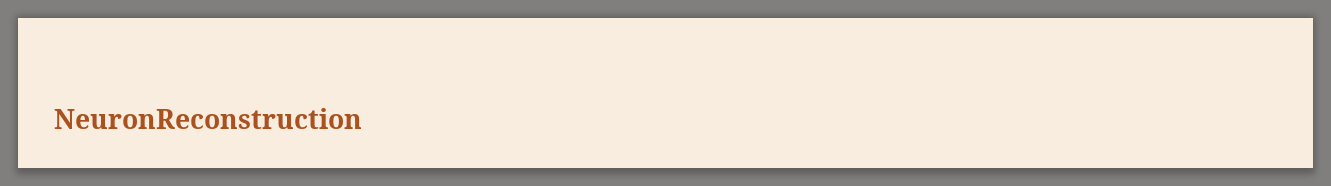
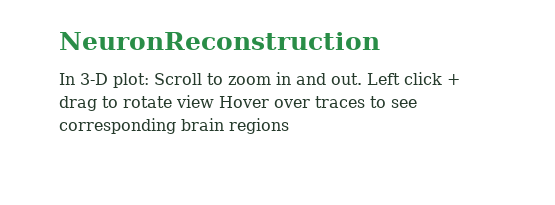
(362, 118) none -> [59,72,460,88] [59,95,417,111] [59,118,289,134] // In 3-D plot: Scroll to zoom in and out. Left click + drag to rotate view Hover over traces to see corresponding brain regions

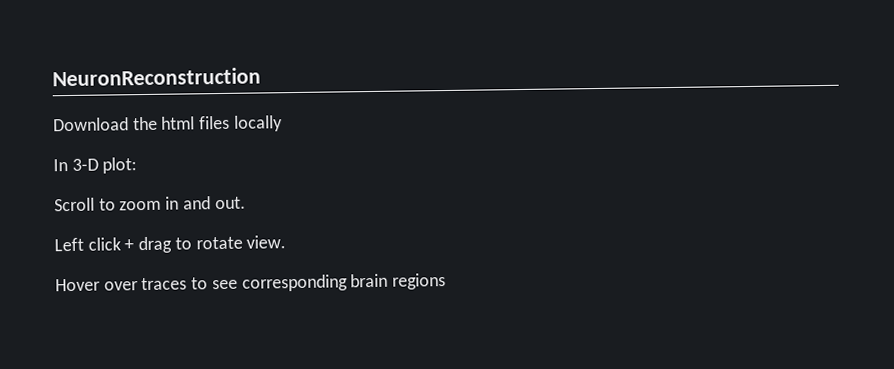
(380, 41) none -> [53,115,283,132] // Download the html files locally
(149, 80) none -> (138, 165) //
(362, 79) none -> (246, 203) //
[176,95,214,108] view -> [246,235,287,249] view. //

